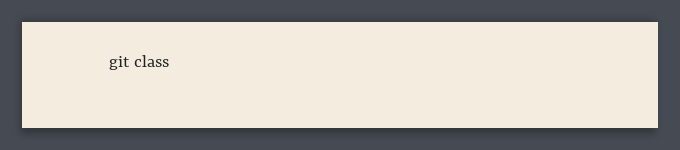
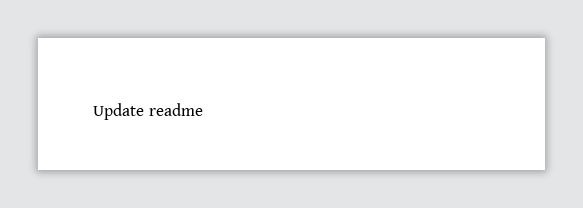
[109,55,169,70] git class -> [93,103,203,120] Update readme

